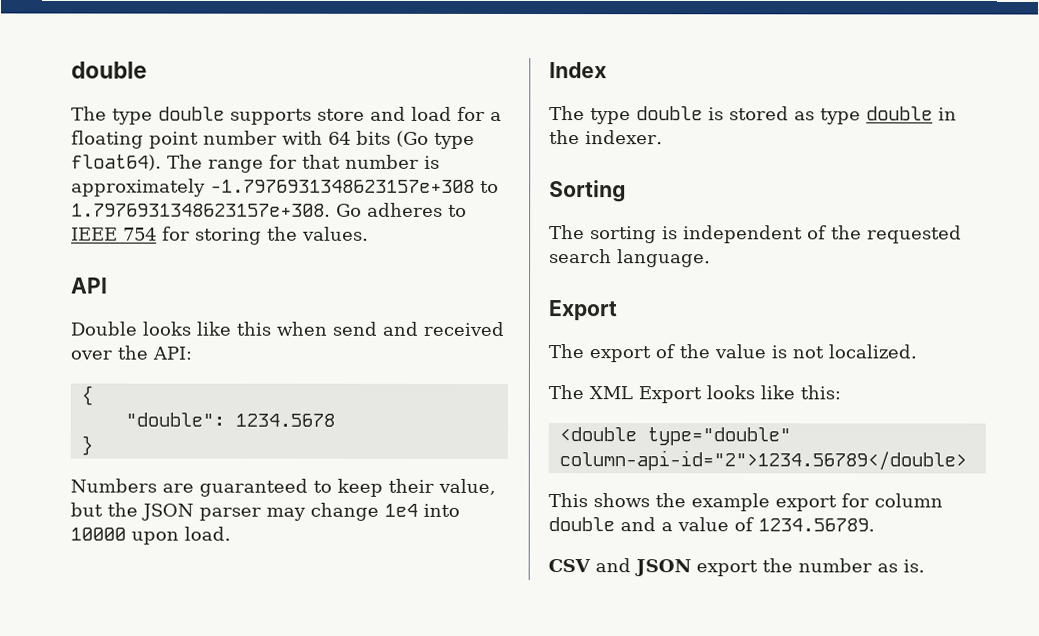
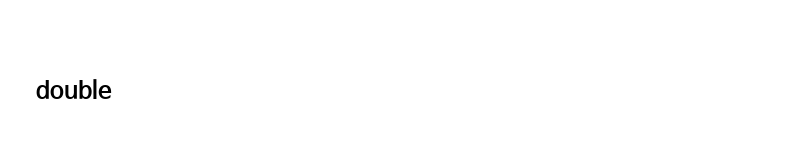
[71,61,147,79] [71,106,502,125] [71,130,475,149] [71,154,440,173] [71,178,499,197] [71,202,467,217] [71,226,369,245] [71,277,108,294] [70,321,504,336] [70,345,192,360] [80,385,93,406] [124,412,335,427] [80,435,93,456] [70,478,496,497] [70,502,460,521] [70,526,231,545] [549,62,607,79] [549,106,957,125] [549,130,663,145] [549,180,626,203] [549,225,962,244] [549,249,711,268] [548,300,618,322] [548,344,917,363] [548,385,841,404] [558,427,791,446] [558,450,967,471] [548,493,943,512] [548,517,875,532] [548,558,925,577] double // The type double supports store and load for a floating point number with 64 bits (Go type float64). The range for that number is approximately -1.7976931348623157e+308 to 1.7976931348623157e+308. Go adheres to IEEE 754 for storing the values. // API // Double looks like this when send and received over the API: // { // "double": 1234.5678 // } // Numbers are guaranteed to keep their value, but the JSON parser may change 1e4 into 10000 upon load. // Index // The type double is stored as type double in the indexer. // Sorting // The sorting is independent of the requested search language. // Export // The export of the value is not localized. // The XML Export looks like this: // <double type="double" column-api-id="2">1234.56789</double> // This shows the example export for column double and a value of 1234.56789. // CSV and JSON export the number as is. -> [36,79,112,99] double

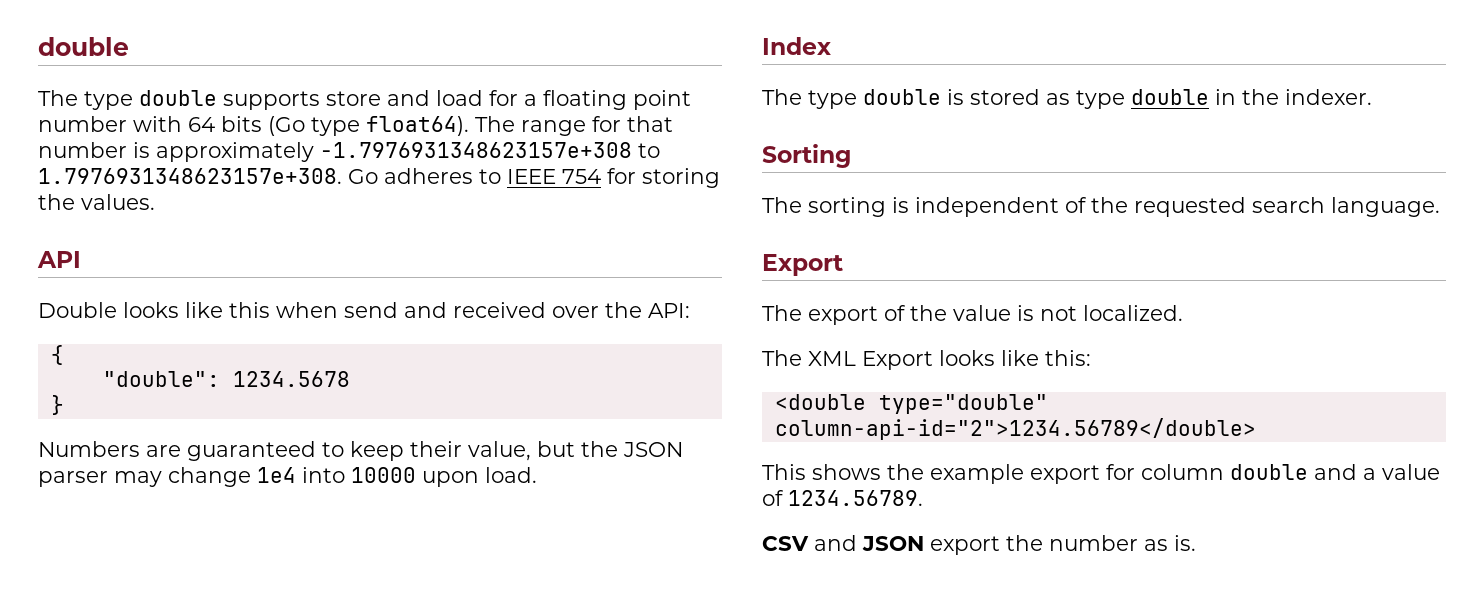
[36,79,112,99] double -> [38,37,129,56] [38,90,691,110] [38,116,673,136] [38,142,660,162] [38,168,720,188] [38,194,155,210] [37,251,81,268] [38,302,690,318] [50,345,64,365] [102,371,350,387] [50,395,64,415] [38,441,683,461] [38,467,537,487] [762,37,831,55] [762,89,1372,109] [762,144,851,168] [762,197,1440,217] [762,254,843,276] [762,305,1183,325] [762,350,1091,370] [774,394,1048,414] [774,418,1256,440] [762,464,1440,484] [762,490,923,506] [762,535,1196,555] double // The type double supports store and load for a floating point number with 64 bits (Go type float64). The range for that number is approximately -1.7976931348623157e+308 to 1.7976931348623157e+308. Go adheres to IEEE 754 for storing the values. // API // Double looks like this when send and received over the API: // { // "double": 1234.5678 // } // Numbers are guaranteed to keep their value, but the JSON parser may change 1e4 into 10000 upon load. // Index // The type double is stored as type double in the indexer. // Sorting // The sorting is independent of the requested search language. // Export // The export of the value is not localized. // The XML Export looks like this: // <double type="double" column-api-id="2">1234.56789</double> // This shows the example export for column double and a value of 1234.56789. // CSV and JSON export the number as is.

